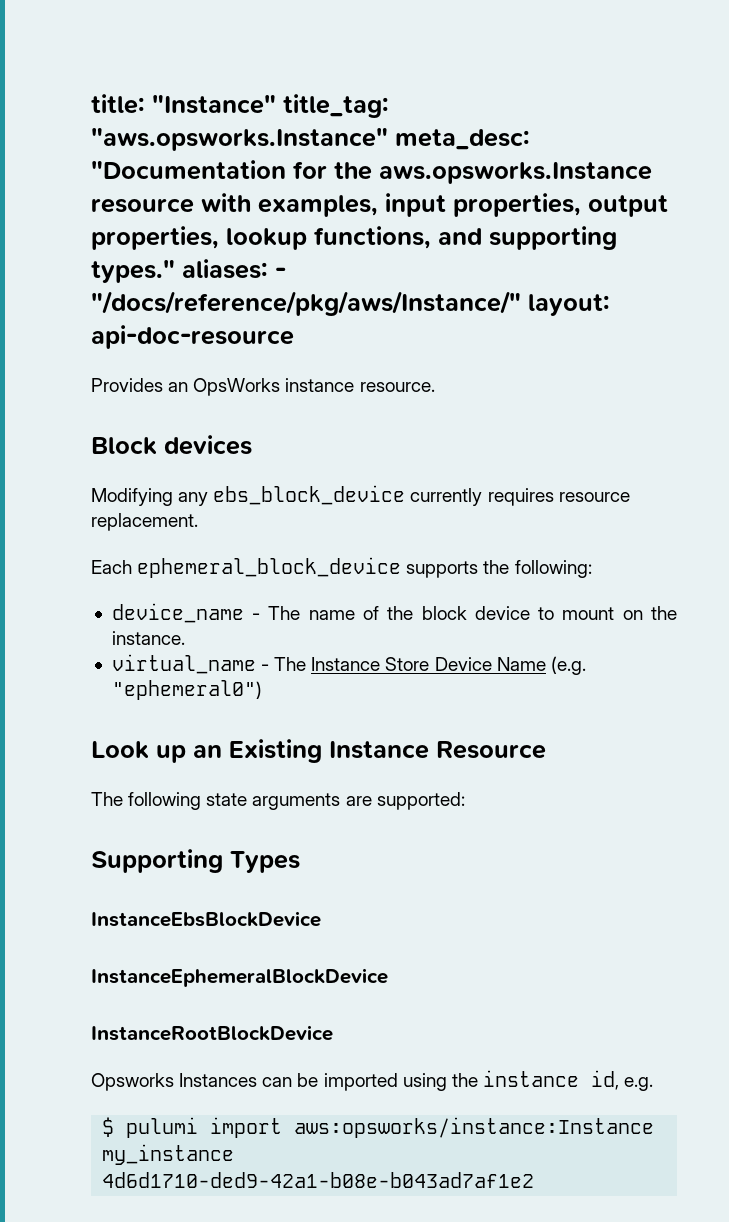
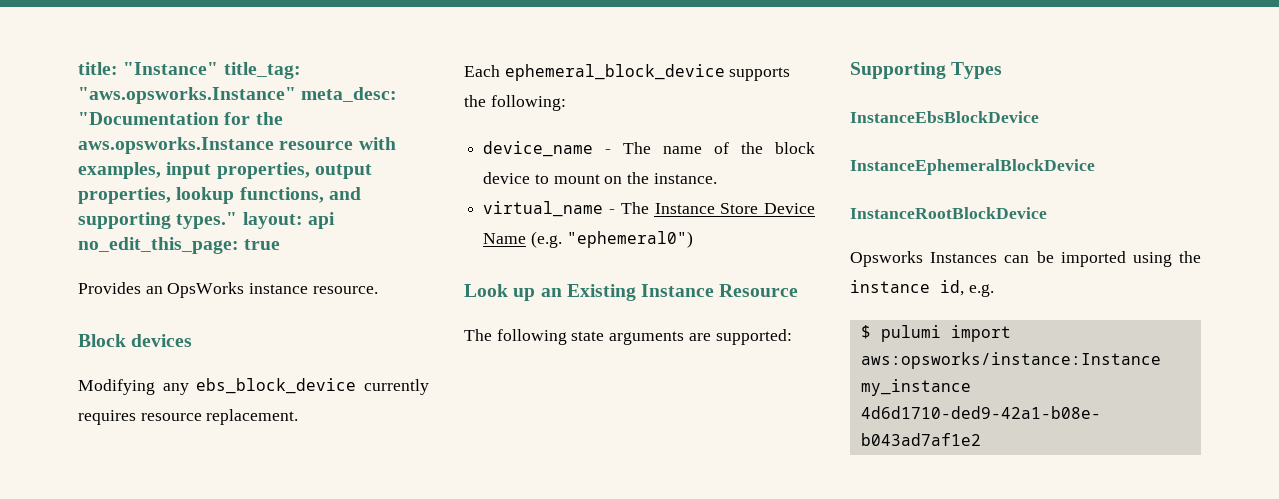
[182,259,286,279] [91,291,610,316] [91,325,294,349] aliases: - "/docs/reference/pkg/aws/Instance/" layout: api-doc-resource -> [242,212,335,229] [78,237,281,254] layout: api no_edit_this_page: true

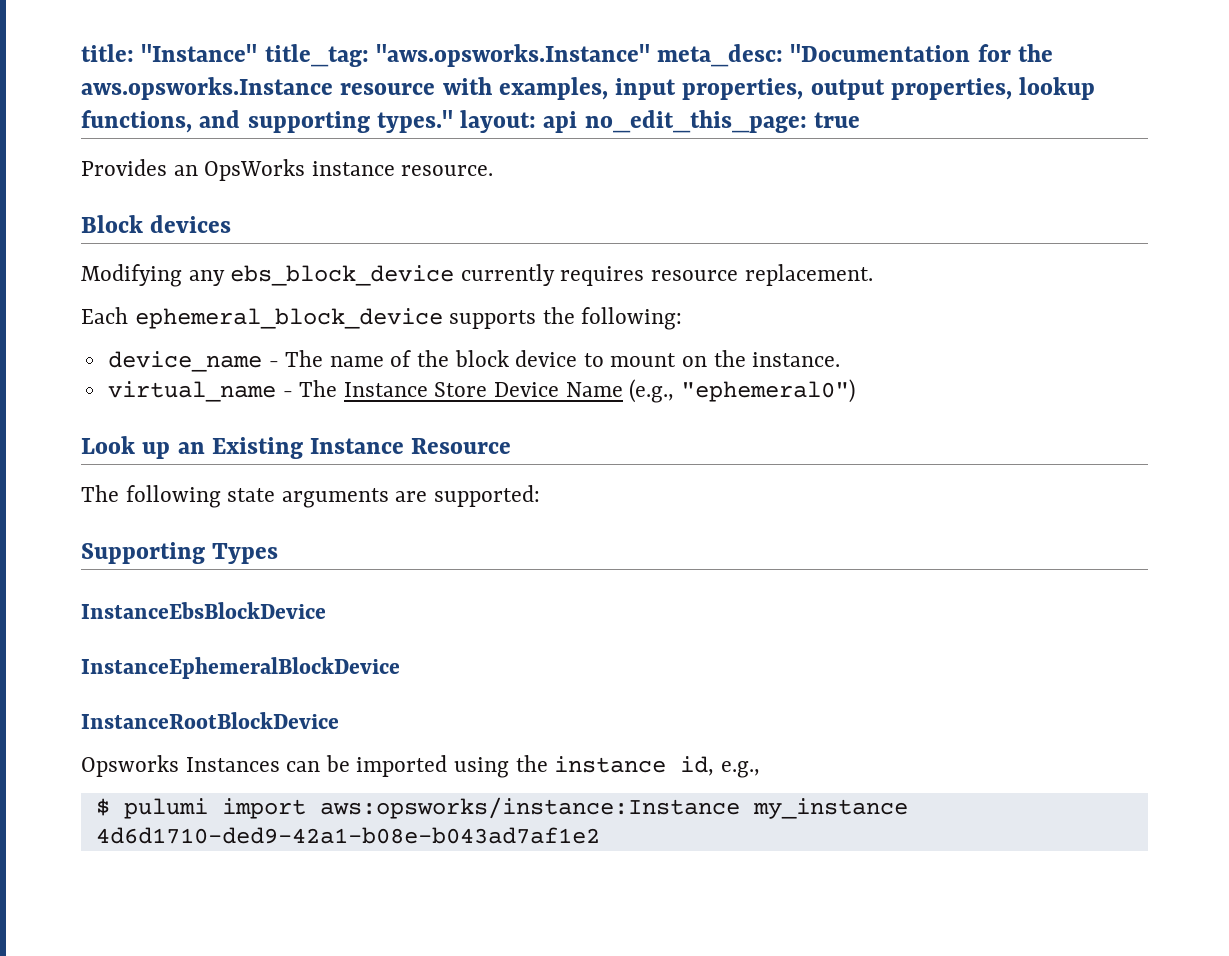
[530,231,562,248] (e.g. -> [629,379,675,403] (e.g.,
[968,284,994,297] e.g. -> [720,761,760,778] e.g.,

